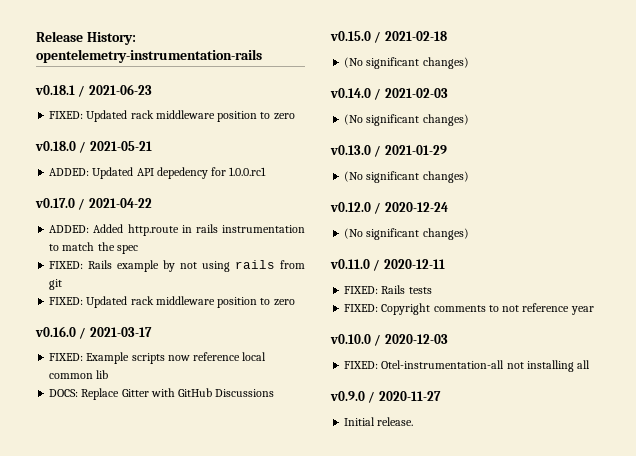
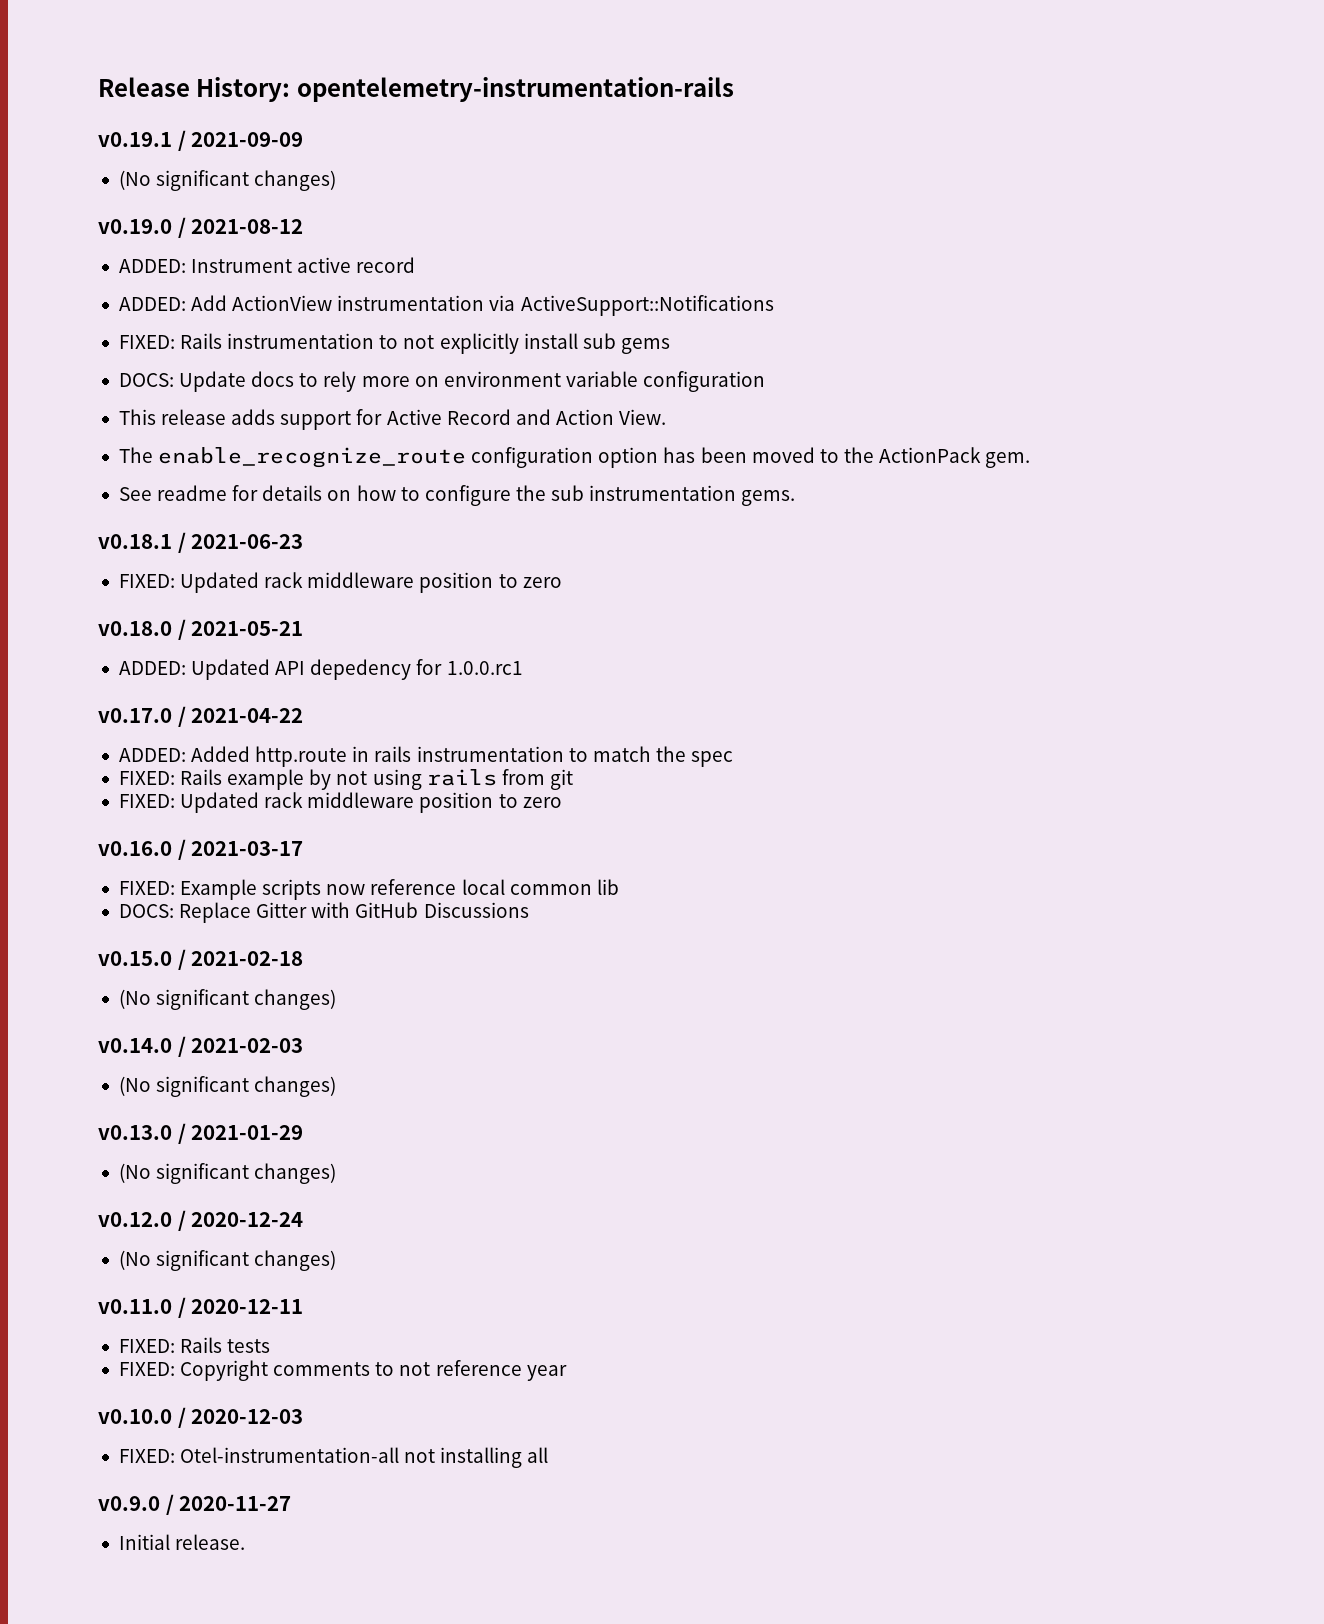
(262, 56) none -> [98,130,304,151] [118,170,337,191] [98,217,304,238] [118,257,416,273] [118,295,774,316] [118,333,670,354] [118,371,766,392] [118,409,667,430] [118,447,1031,468] [118,485,796,506] // v0.19.1 / 2021-09-09 // (No significant changes) // v0.19.0 / 2021-08-12 // ADDED: Instrument active record // ADDED: Add ActionView instrumentation via ActiveSupport::Notifications // FIXED: Rails instrumentation to not explicitly install sub gems // DOCS: Update docs to rely more on environment variable configuration // This release adds support for Active Record and Action View. // The enable_recognize_route configuration option has been moved to the ActionPack gem. // See readme for details on how to configure the sub instrumentation gems.

